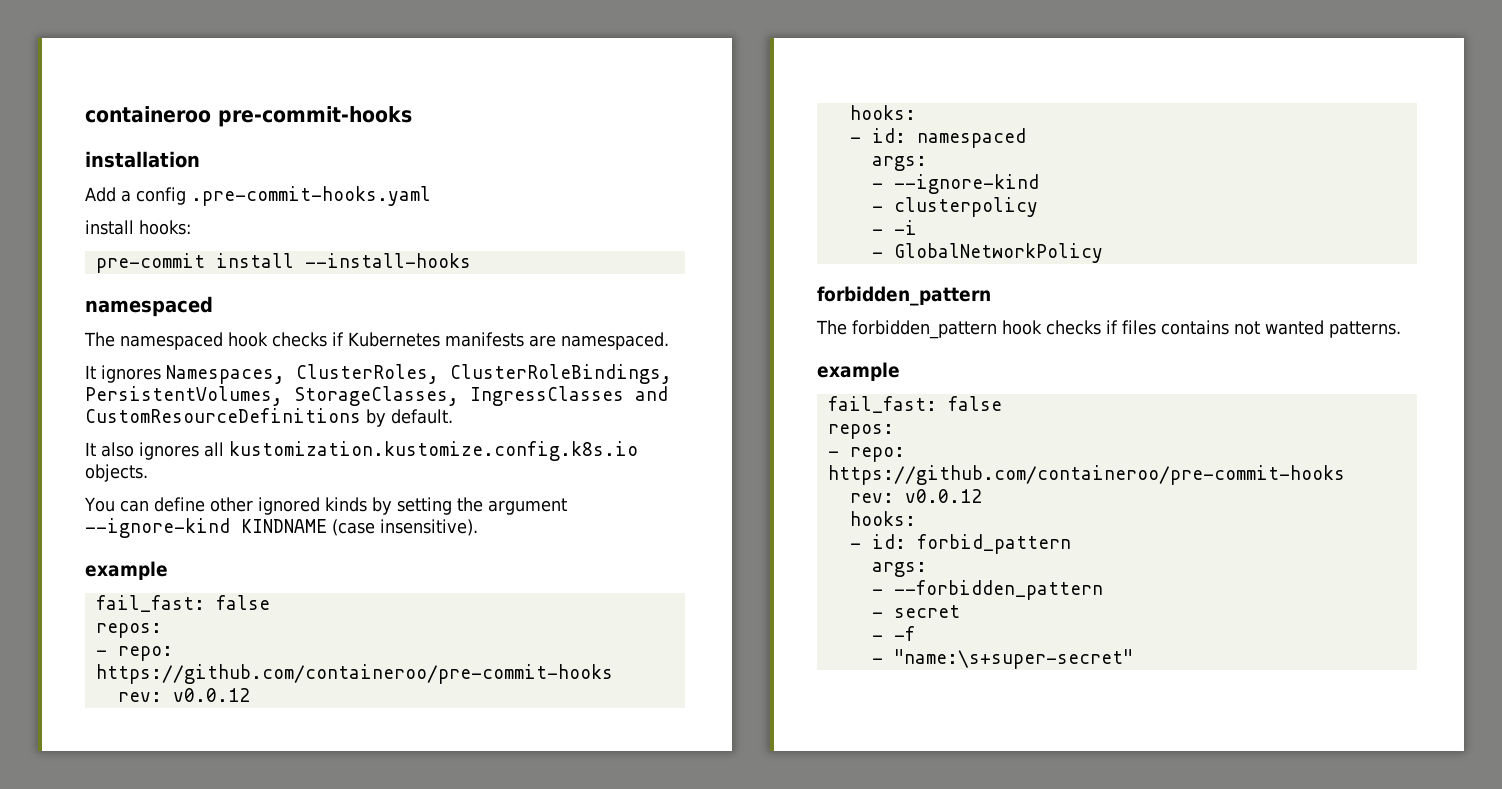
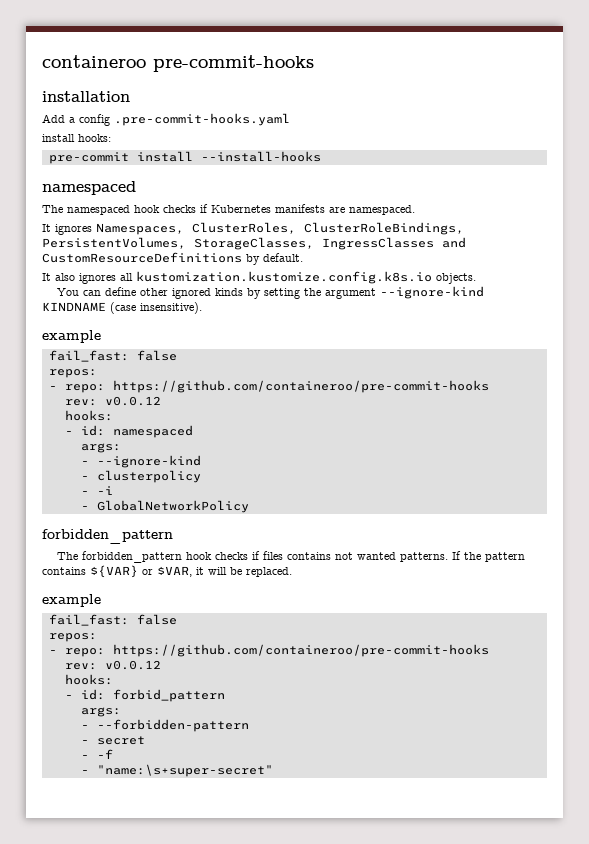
(1401, 329) none -> [452,551,526,562] [42,565,292,578] If the pattern contains ${VAR} or $VAR, it will be replaced.
[893,580,1103,600] --forbidden_pattern -> [96,719,249,732] --forbidden-pattern

